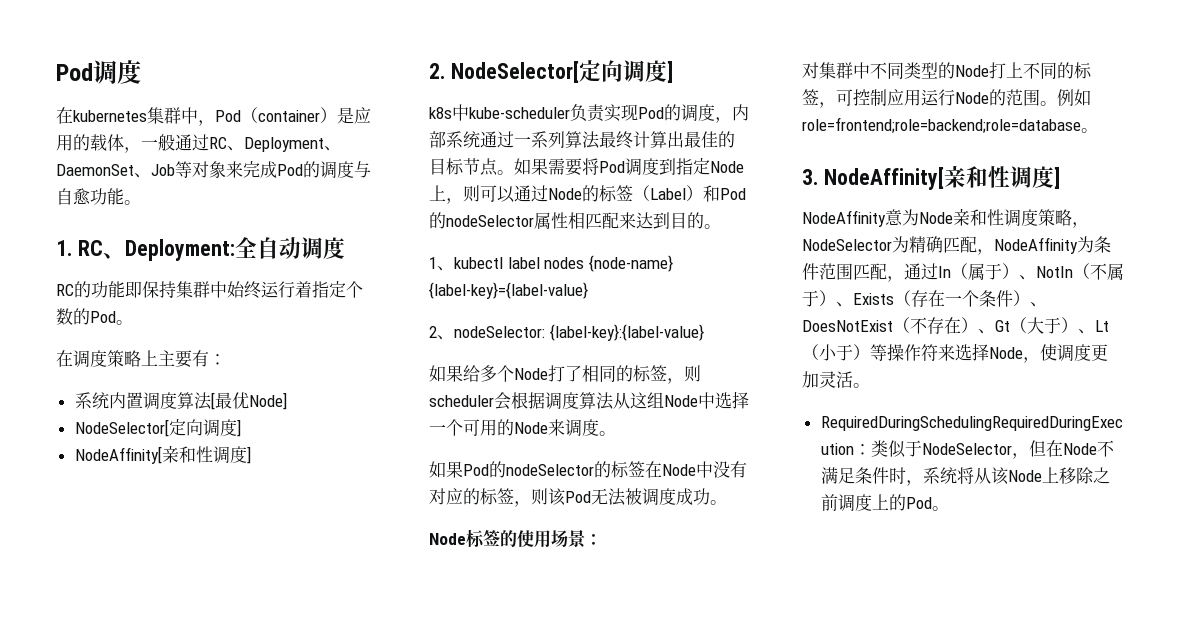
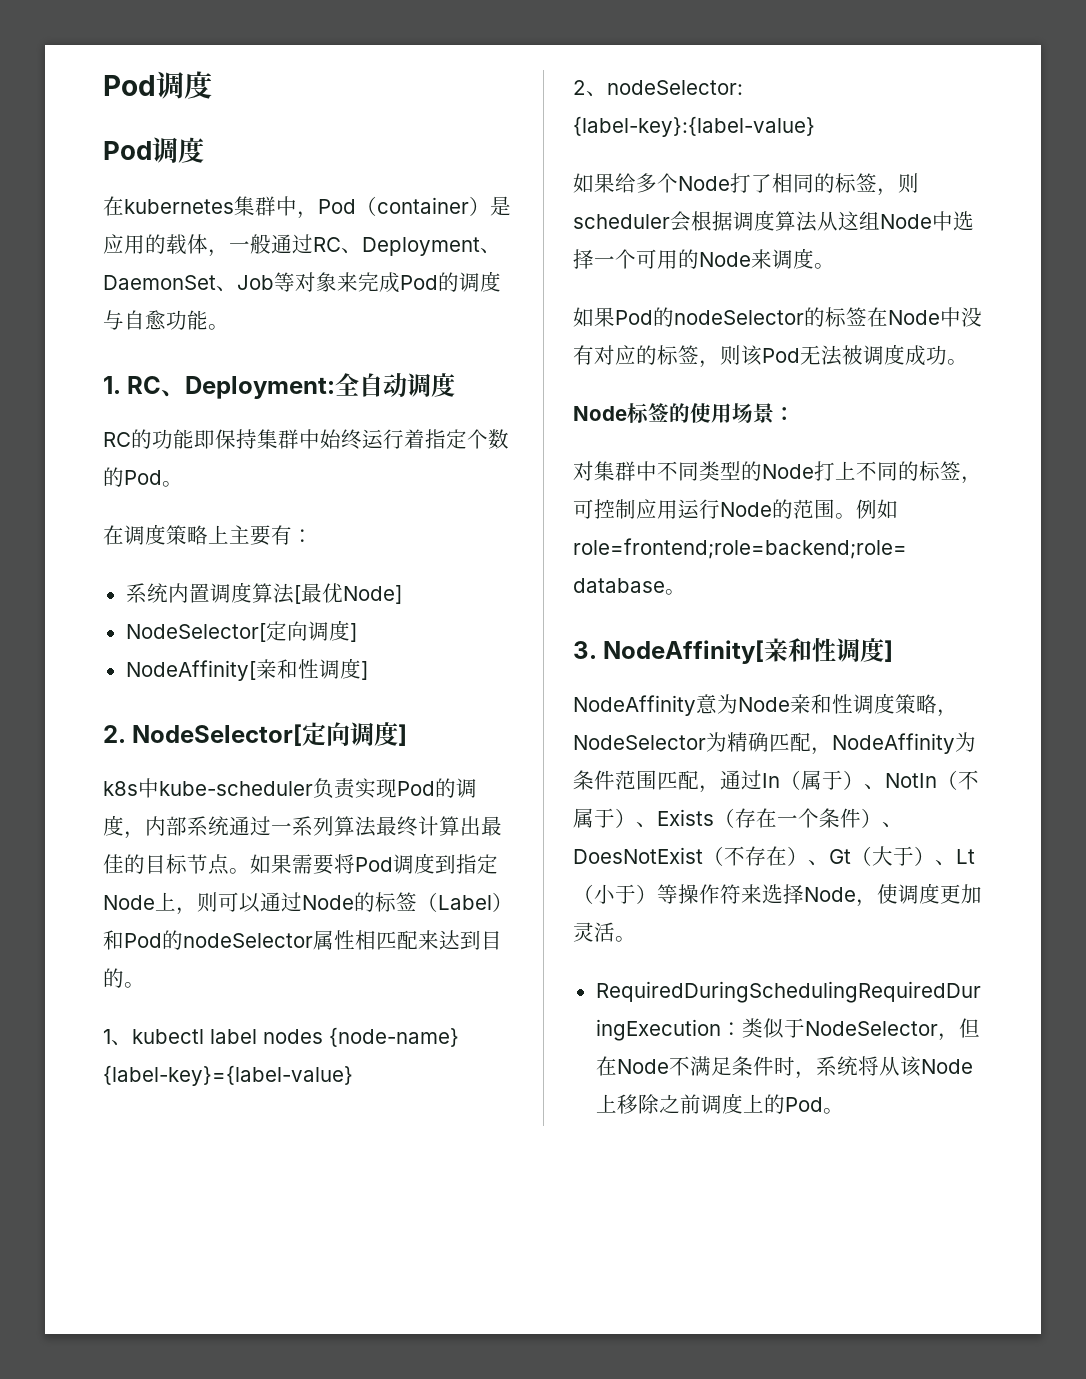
[56,60,141,84] Pod调度 -> [103,71,212,99] [103,137,204,163] Pod调度 // Pod调度

